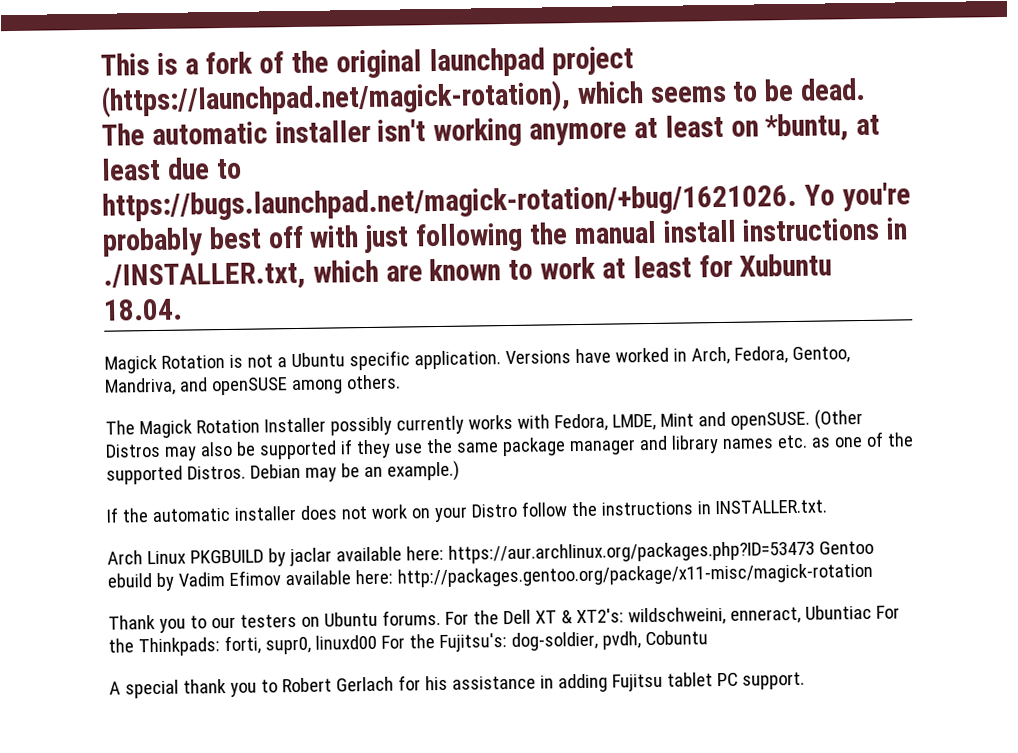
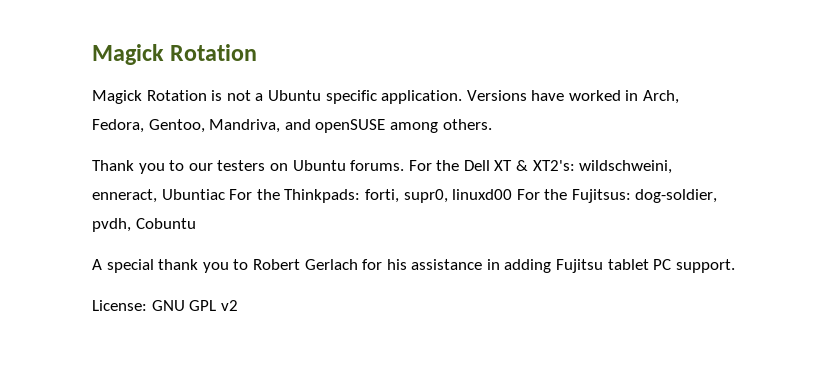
[100,46,634,79] [100,77,867,118] [101,113,881,148] [101,157,242,181] [102,182,911,222] [102,217,909,257] [103,253,833,291] [103,298,183,321] This is a fork of the original launchpad project (https://launchpad.net/magick-rotation), which seems to be dead. The automatic installer isn't working anymore at least on *buntu, at least due to https://bugs.launchpad.net/magick-rotation/+bug/1621026. Yo you're probably best off with just following the manual install instructions in ./INSTALLER.txt, which are known to work at least for Xubuntu 18.04. -> [92,44,258,65] Magick Rotation
[105,409,863,439] [105,431,914,461] [106,460,460,485] [106,499,827,523] [107,540,874,567] [107,562,873,592] // The Magick Rotation Installer possibly currently works with Fedora, LMDE, Mint and openSUSE. (Other Distros may also be supported if they use the same package manager and library names etc. as one of the supported Distros. Debian may be an example.) // If the automatic installer does not work on your Distro follow the instructions in INSTALLER.txt. // Arch Linux PKGBUILD by jaclar available here: https://aur.archlinux.org/packages.php?ID=53473 Gentoo ebuild by Vadim Efimov available here: http://packages.gentoo.org/package/x11-misc/magick-rotation -> (492, 124) none
[438,633,507,653] Fujitsu's: -> [571,189,631,203] Fujitsus:
(805, 680) none -> [92,300,238,311] // License: GNU GPL v2

